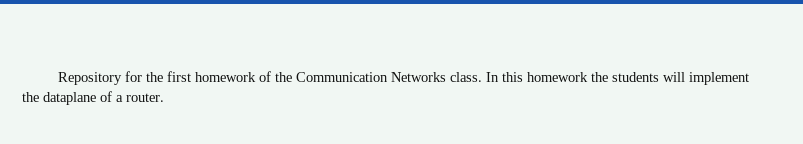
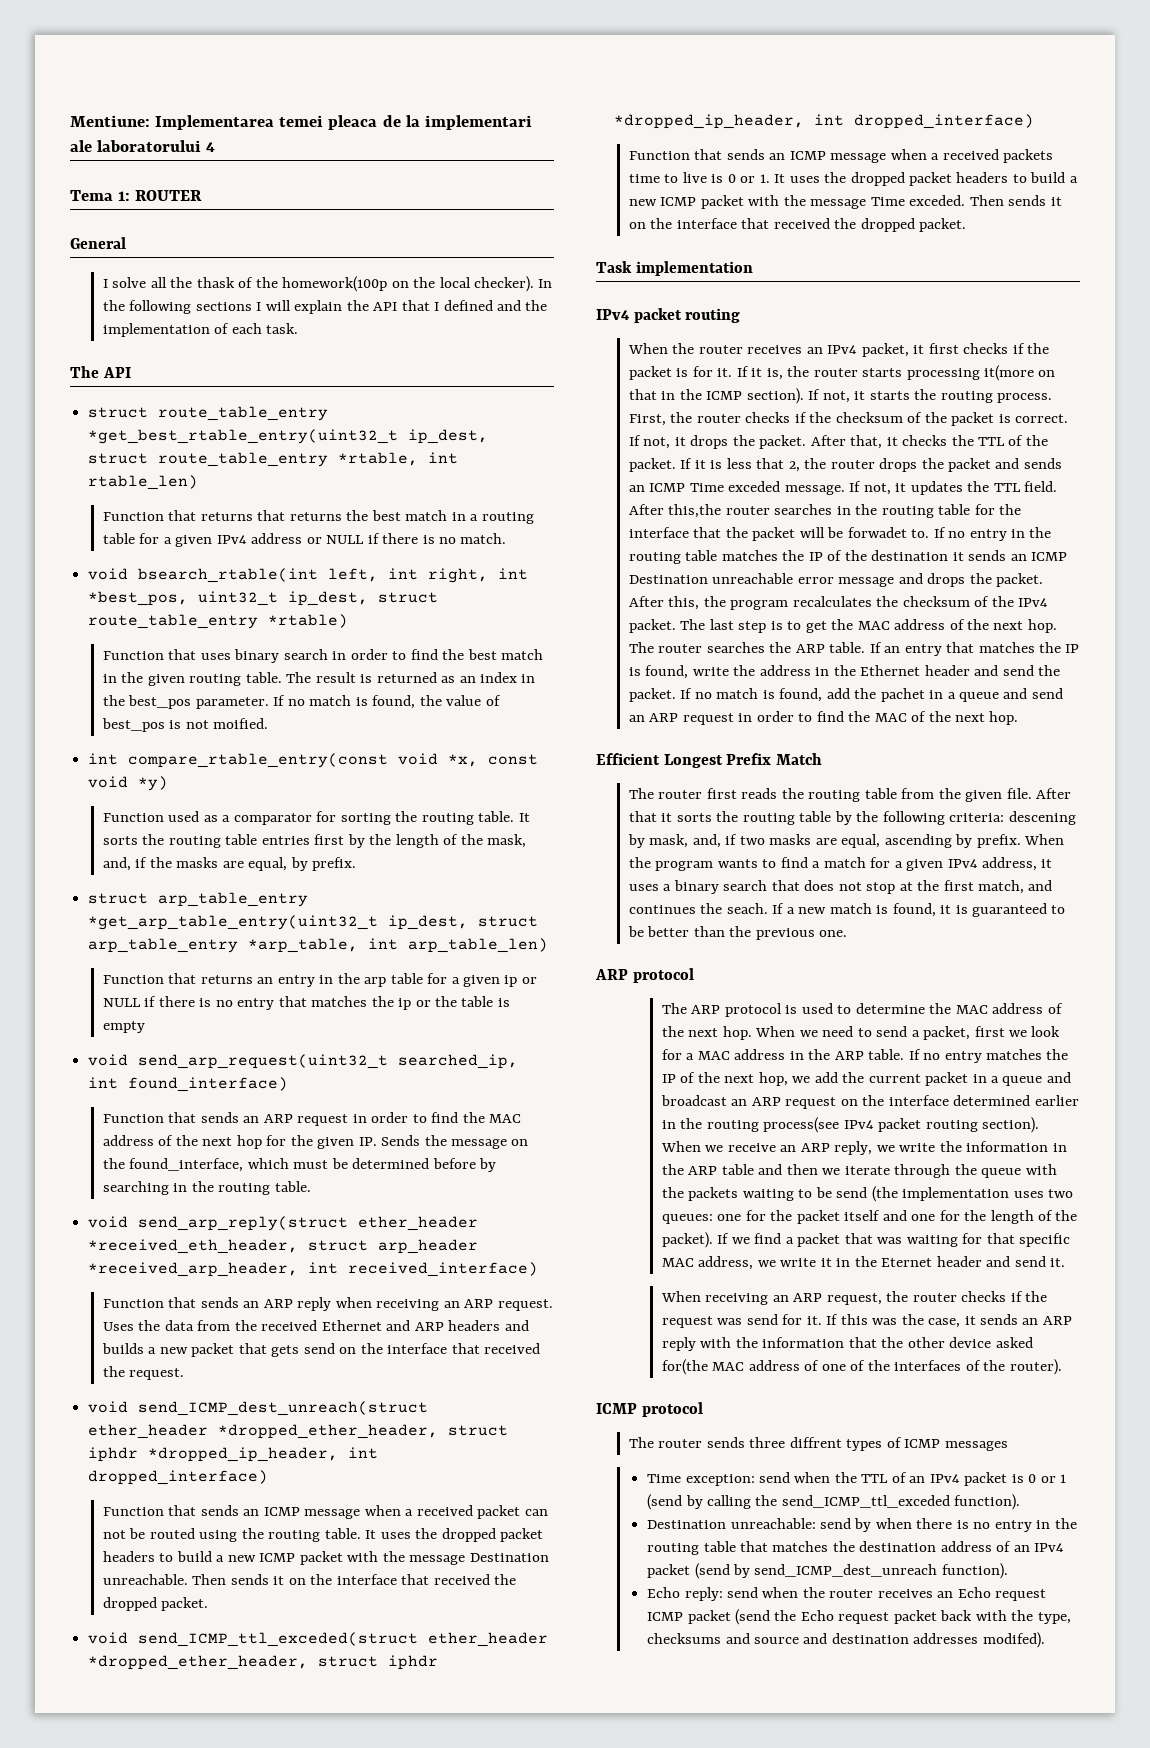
[57,71,749,85] [22,91,164,105] Repository for the first homework of the Communication Networks class. In this homework the students will implement the dataplane of a router. -> [70,115,532,130] [70,140,216,152] [70,190,203,201] [70,237,126,249] [102,276,553,292] [102,300,548,314] [102,323,299,337] [70,366,131,378] [88,406,329,421] [88,429,489,444] [88,452,459,467] [88,475,199,490] [102,510,534,524] [102,533,507,547] [88,568,529,583] [88,591,439,606] [88,614,349,629] [102,649,543,663] [102,672,536,686] [102,695,501,709] [101,718,269,732] [88,753,539,768] [88,776,169,791] [102,811,530,825] [102,834,526,848] [102,857,357,871] [88,892,309,907] [88,915,539,930] [88,938,549,953] [102,973,537,987] [102,996,510,1010] [102,1021,145,1033] [88,1054,519,1069] [88,1077,289,1092] [102,1112,521,1126] [102,1135,529,1149] [102,1158,497,1172] [102,1181,311,1195] [88,1216,479,1231] [88,1239,479,1254] [88,1262,539,1277] [102,1297,553,1311] [102,1320,529,1331] [101,1343,540,1357] [102,1366,185,1380] [88,1401,429,1416] [88,1424,509,1439] [88,1447,379,1462] [88,1470,269,1485] [102,1505,548,1519] [102,1528,543,1542] [102,1551,549,1565] [102,1574,517,1585] [102,1597,209,1611] [88,1632,549,1647] [88,1655,439,1670] [614,114,1035,129] [628,149,1054,163] [628,172,1078,186] [628,195,1062,209] [628,218,967,232] [596,261,753,276] [596,308,741,323] [627,343,1049,357] [628,365,1056,381] [628,388,1052,404] [628,412,1068,426] [628,435,1048,449] [628,458,1062,472] [628,481,1057,495] [628,504,1022,518] [628,527,1052,541] [628,550,1067,564] [628,573,1044,587] [628,596,1049,610] [628,619,1057,633] [628,642,1080,656] [628,665,1060,679] [628,688,1063,702] [628,711,1019,725] [596,753,823,768] [628,788,1071,802] [628,811,1076,825] [627,834,1064,848] [628,857,1053,871] [628,880,1053,894] [628,903,1066,917] [627,926,848,940] [595,968,694,983] [661,1003,1063,1017] [661,1026,1061,1040] [661,1049,1069,1063] [661,1072,1071,1086] [660,1095,1079,1109] [661,1117,1040,1133] [660,1141,1067,1155] [661,1164,1057,1178] [661,1186,1074,1202] [661,1210,1078,1224] [661,1232,1070,1248] [661,1256,1065,1270] [660,1291,1048,1305] [661,1314,1072,1328] [661,1337,1033,1351] [661,1359,1062,1375] [596,1402,703,1417] [628,1437,1008,1451] [647,1472,1067,1486] [647,1494,1021,1510] [647,1518,1077,1532] [647,1541,1065,1555] [647,1563,1008,1579] [647,1587,1047,1601] [647,1609,1071,1625] [647,1632,1045,1648] Mentiune: Implementarea temei pleaca de la implementari ale laboratorului 4 // Tema 1: ROUTER // General // I solve all the thask of the homework(100p on the local checker). In the following sections I will explain the API that I defined and the implementation of each task. // The API // struct route_table_entry *get_best_rtable_entry(uint32_t ip_dest, struct route_table_entry *rtable, int rtable_len) // Function that returns that returns the best match in a routing table for a given IPv4 address or NULL if there is no match. // void bsearch_rtable(int left, int right, int *best_pos, uint32_t ip_dest, struct route_table_entry *rtable) // Function that uses binary search in order to find the best match in the given routing table. The result is returned as an index in the best_pos parameter. If no match is found, the value of best_pos is not moified. // int compare_rtable_entry(const void *x, const void *y) // Function used as a comparator for sorting the routing table. It sorts the routing table entries first by the length of the mask, and, if the masks are equal, by prefix. // struct arp_table_entry *get_arp_table_entry(uint32_t ip_dest, struct arp_table_entry *arp_table, int arp_table_len) // Function that returns an entry in the arp table for a given ip or NULL if there is no entry that matches the ip or the table is empty // void send_arp_request(uint32_t searched_ip, int found_interface) // Function that sends an ARP request in order to find the MAC address of the next hop for the given IP. Sends the message on the found_interface, which must be determined before by searching in the routing table. // void send_arp_reply(struct ether_header *received_eth_header, struct arp_header *received_arp_header, int received_interface) // Function that sends an ARP reply when receiving an ARP request. Uses the data from the received Ethernet and ARP headers and builds a new packet that gets send on the interface that received the request. // void send_ICMP_dest_unreach(struct ether_header *dropped_ether_header, struct iphdr *dropped_ip_header, int dropped_interface) // Function that sends an ICMP message when a received packet can not be routed using the routing table. It uses the dropped packet headers to build a new ICMP packet with the message Destination unreachable. Then sends it on the interface that received the dropped packet. // void send_ICMP_ttl_exceded(struct ether_header *dropped_ether_header, struct iphdr *dropped_ip_header, int dropped_interface) // Function that sends an ICMP message when a received packets time to live is 0 or 1. It uses the dropped packet headers to build a new ICMP packet with the message Time exceded. Then sends it on the interface that received the dropped packet. // Task implementation // IPv4 packet routing // When the router receives an IPv4 packet, it first checks if the packet is for it. If it is, the router starts processing it(more on that in the ICMP section). If not, it starts the routing process. First, the router checks if the checksum of the packet is correct. If not, it drops the packet. After that, it checks the TTL of the packet. If it is less that 2, the router drops the packet and sends an ICMP Time exceded message. If not, it updates the TTL field. After this,the router searches in the routing table for the interface that the packet will be forwadet to. If no entry in the routing table matches the IP of the destination it sends an ICMP Destination unreachable error message and drops the packet. After this, the program recalculates the checksum of the IPv4 packet. The last step is to get the MAC address of the next hop. The router searches the ARP table. If an entry that matches the IP is found, write the address in the Ethernet header and send the packet. If no match is found, add the pachet in a queue and send an ARP request in order to find the MAC of the next hop. // Efficient Longest Prefix Match // The router first reads the routing table from the given file. After that it sorts the routing table by the following criteria: descening by mask, and, if two masks are equal, ascending by prefix. When the program wants to find a match for a given IPv4 address, it uses a binary search that does not stop at the first match, and continues the seach. If a new match is found, it is guaranteed to be better than the previous one. // ARP protocol // The ARP protocol is used to determine the MAC address of the next hop. When we need to send a packet, first we look for a MAC address in the ARP table. If no entry matches the IP of the next hop, we add the current packet in a queue and broadcast an ARP request on the interface determined earlier in the routing process(see IPv4 packet routing section). When we receive an ARP reply, we write the information in the ARP table and then we iterate through the queue with the packets waiting to be send (the implementation uses two queues: one for the packet itself and one for the length of the packet). If we find a packet that was waiting for that specific MAC address, we write it in the Eternet header and send it. // When receiving an ARP request, the router checks if the request was send for it. If this was the case, it sends an ARP reply with the information that the other device asked for(the MAC address of one of the interfaces of the router). // ICMP protocol // The router sends three diffrent types of ICMP messages // Time exception: send when the TTL of an IPv4 packet is 0 or 1 (send by calling the send_ICMP_ttl_exceded function). // Destination unreachable: send by when there is no entry in the routing table that matches the destination address of an IPv4 packet (send by send_ICMP_dest_unreach function). // Echo reply: send when the router receives an Echo request ICMP packet (send the Echo request packet back with the type, checksums and source and destination addresses modifed).

